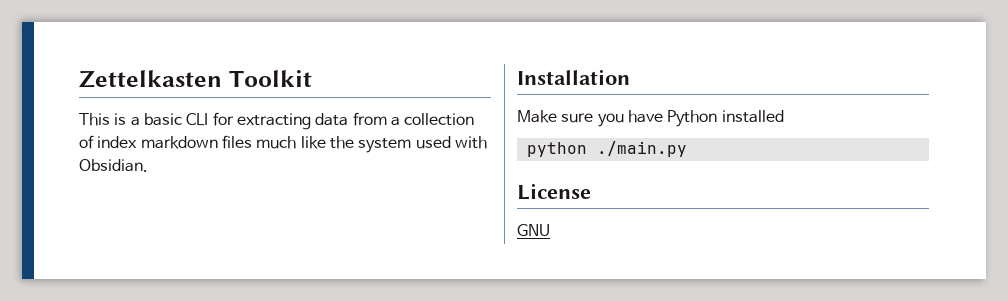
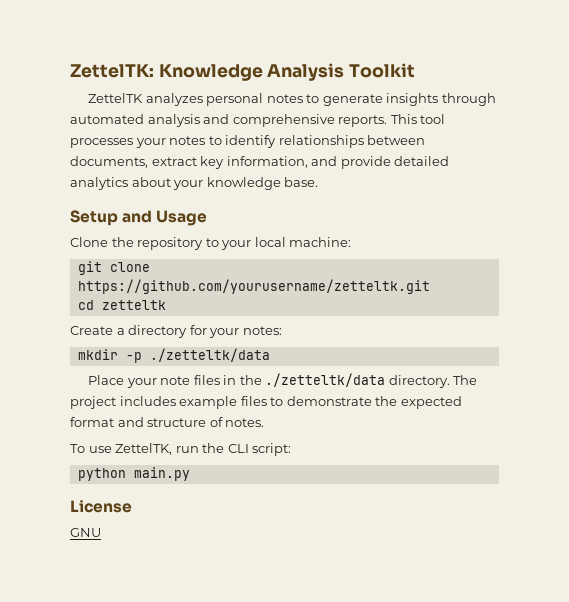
[79,70,312,88] [79,112,475,130] [79,135,487,153] [79,159,148,172] [517,69,630,85] [517,110,784,127] Zettelkasten Toolkit // This is a basic CLI for extracting data from a collection of index markdown files much like the system used with Obsidian. // Installation // Make sure you have Python installed -> [70,63,416,81] [88,93,496,106] [70,114,446,127] [70,135,426,148] [70,156,450,169] [70,177,319,190] [70,210,208,226] [70,237,352,250] [77,261,150,275] [77,279,430,294] [77,300,166,310] [70,325,282,338] [77,348,270,363] [88,373,478,388] [70,396,462,409] [70,417,265,427] [70,443,292,456] ZettelTK: Knowledge Analysis Toolkit // ZettelTK analyzes personal notes to generate insights through automated analysis and comprehensive reports. This tool processes your notes to identify relationships between documents, extract key information, and provide detailed analytics about your knowledge base. // Setup and Usage // Clone the repository to your local machine: // git clone https://github.com/yourusername/zetteltk.git // cd zetteltk // Create a directory for your notes: // mkdir -p ./zetteltk/data // Place your note files in the ./zetteltk/data directory. The project includes example files to demonstrate the expected format and structure of notes. // To use ZettelTK, run the CLI script:
[596,141,687,157] ./main.py -> [133,467,190,481] main.py

